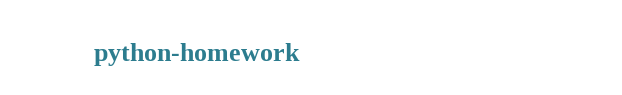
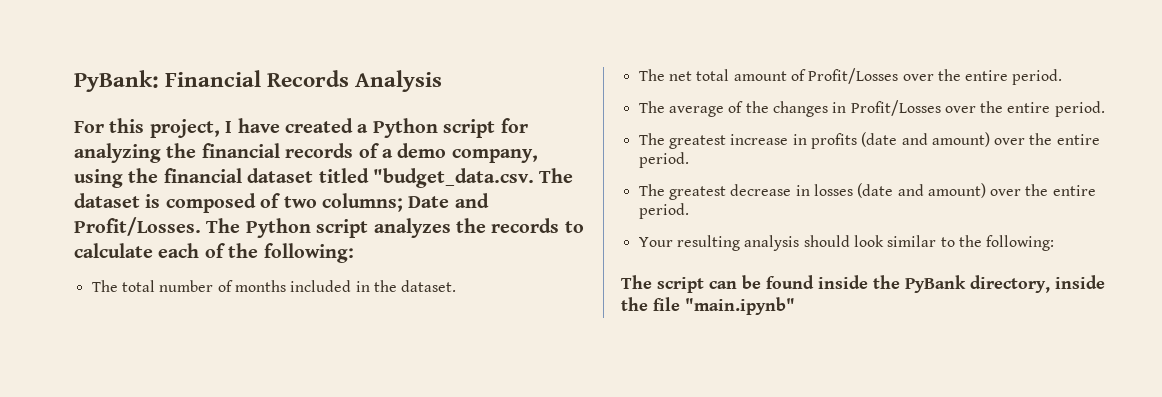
[94,43,300,66] python-homework -> [74,70,443,92] [74,118,528,138] [74,143,538,163] [74,168,574,188] [74,193,489,213] [74,217,584,238] [74,243,354,263] [91,280,457,292] [638,68,1063,85] [638,100,1105,117] [638,132,1100,149] [638,152,689,168] [638,183,1096,200] [638,203,689,219] [638,235,1055,251] [621,275,1105,293] [621,297,795,315] PyBank: Financial Records Analysis // For this project, I have created a Python script for analyzing the financial records of a demo company, using the financial dataset titled "budget_data.csv. The dataset is composed of two columns; Date and Profit/Losses. The Python script analyzes the records to calculate each of the following: // The total number of months included in the dataset. // The net total amount of Profit/Losses over the entire period. // The average of the changes in Profit/Losses over the entire period. // The greatest increase in profits (date and amount) over the entire period. // The greatest decrease in losses (date and amount) over the entire period. // Your resulting analysis should look similar to the following: // The script can be found inside the PyBank directory, inside the file "main.ipynb"

